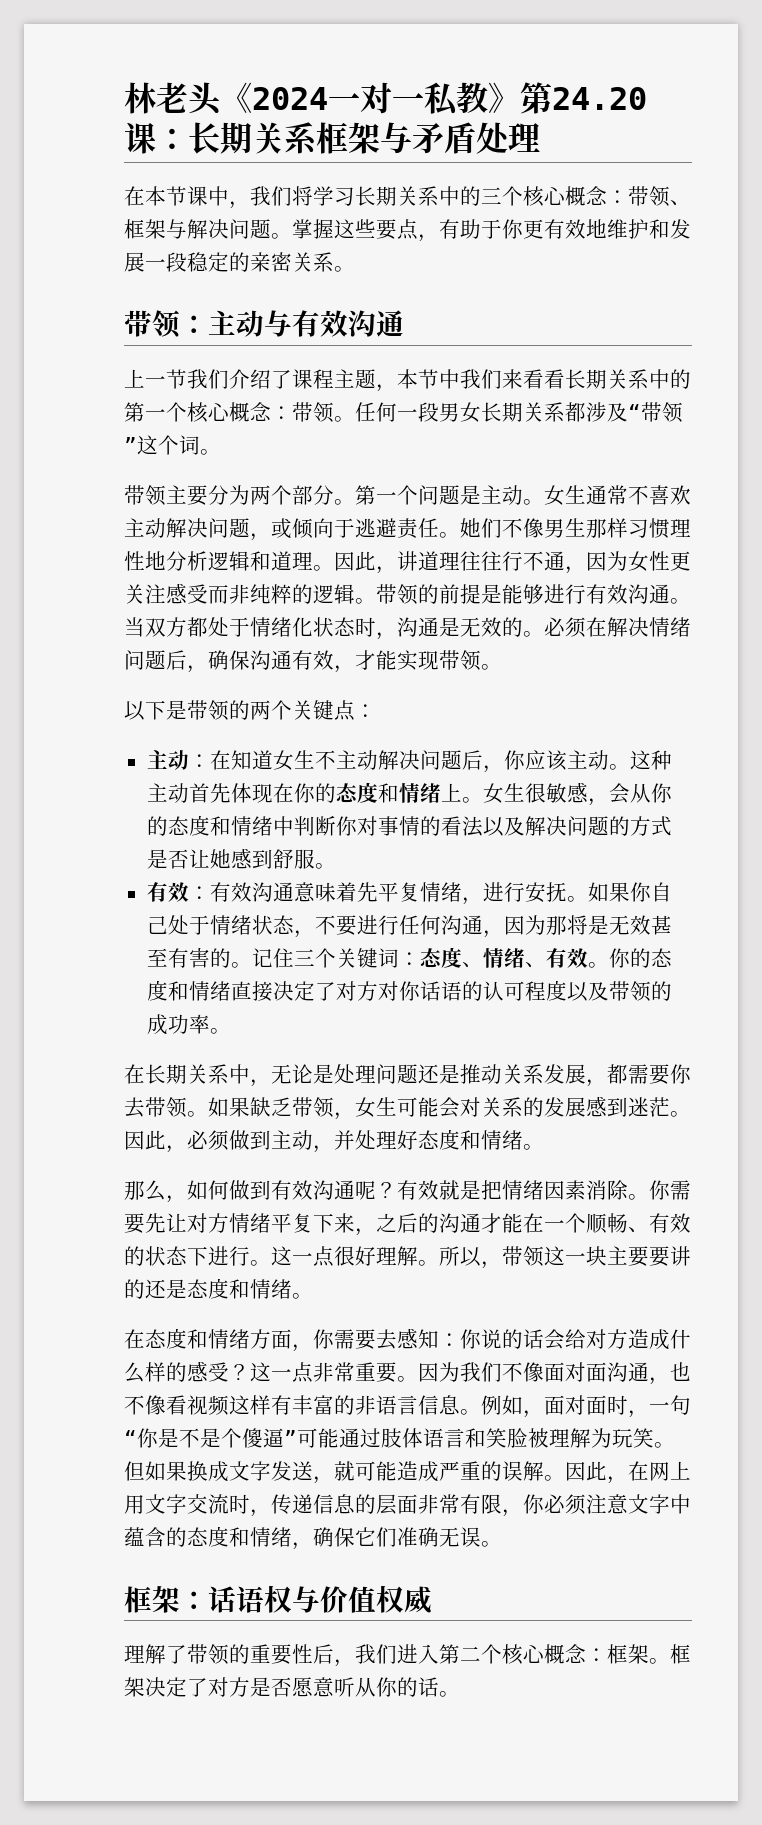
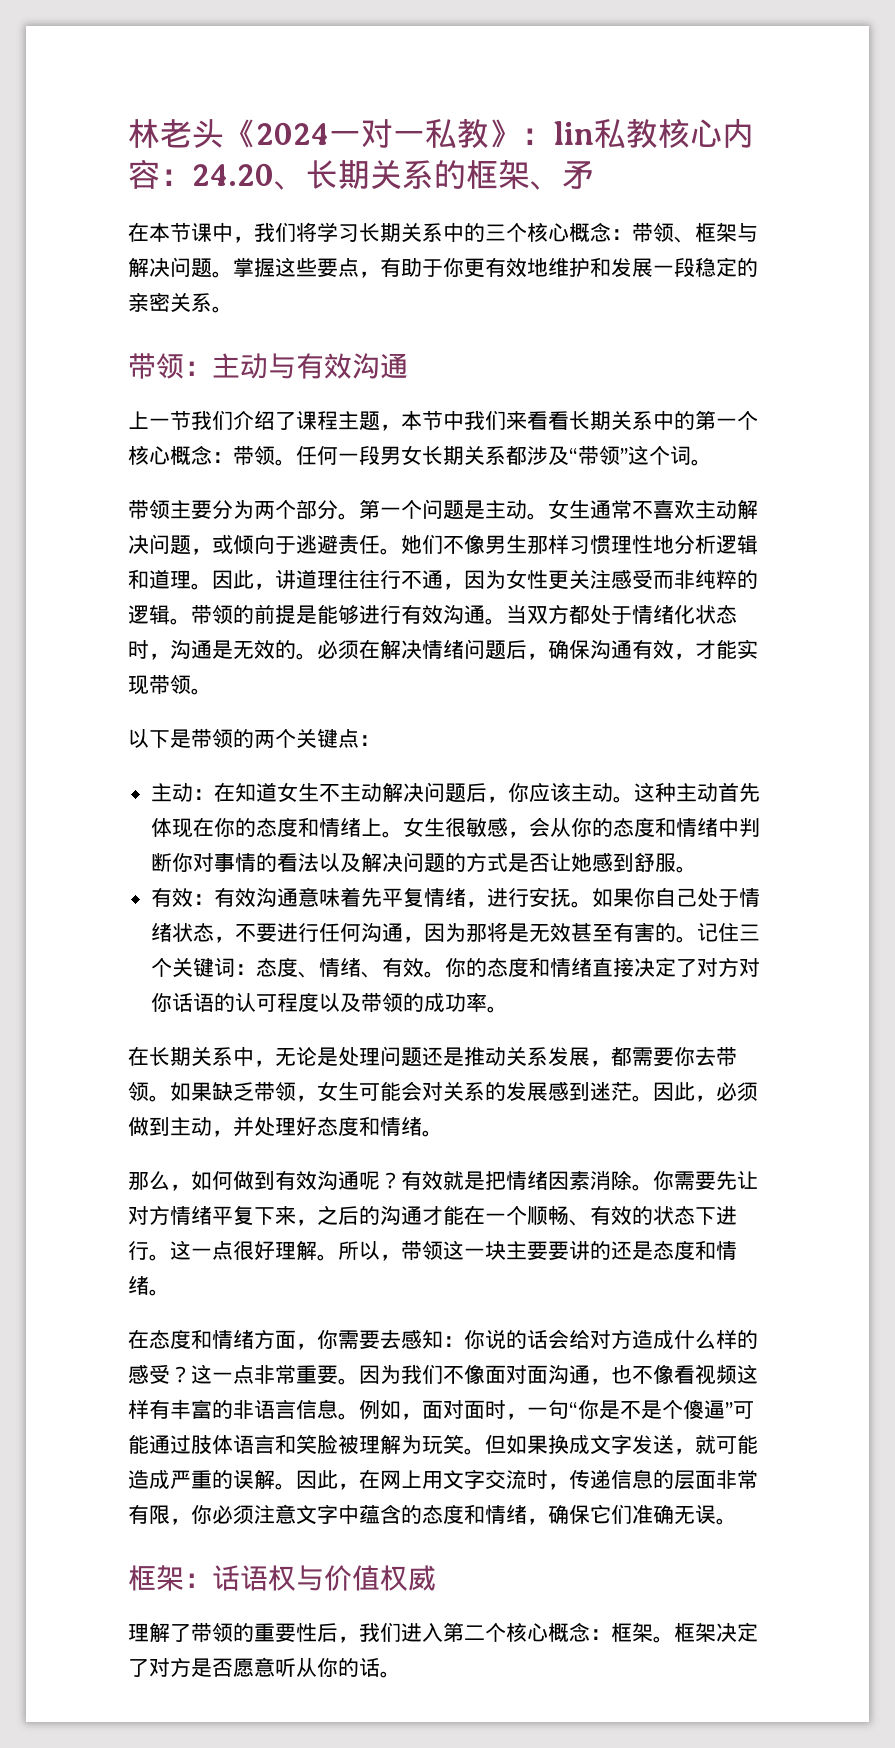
[520,82,647,114] [124,122,412,154] 第24.20课：长期关系框架与 -> [521,119,754,148] [128,159,562,190] ：lin私教核心内容：24.20、长期关系的框架、
[444,122,540,154] 盾处理 -> (594, 175) none

